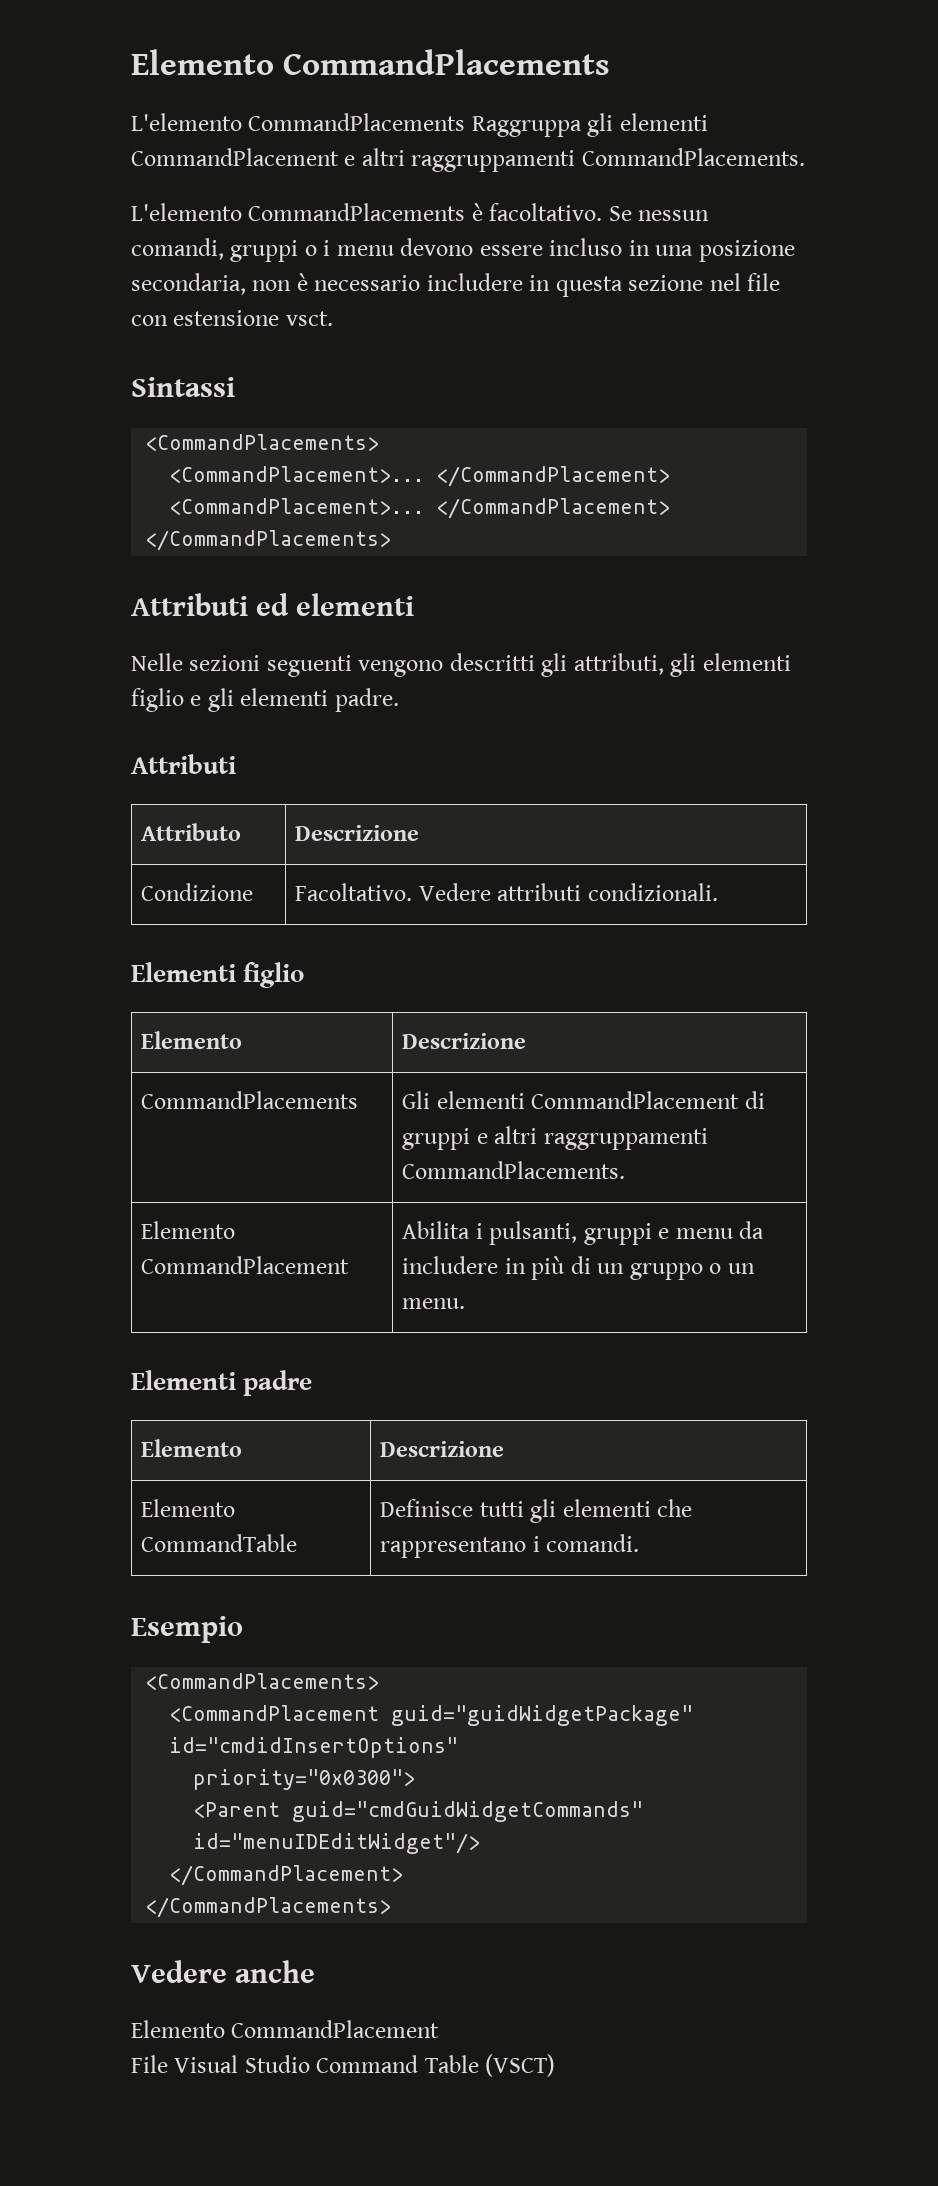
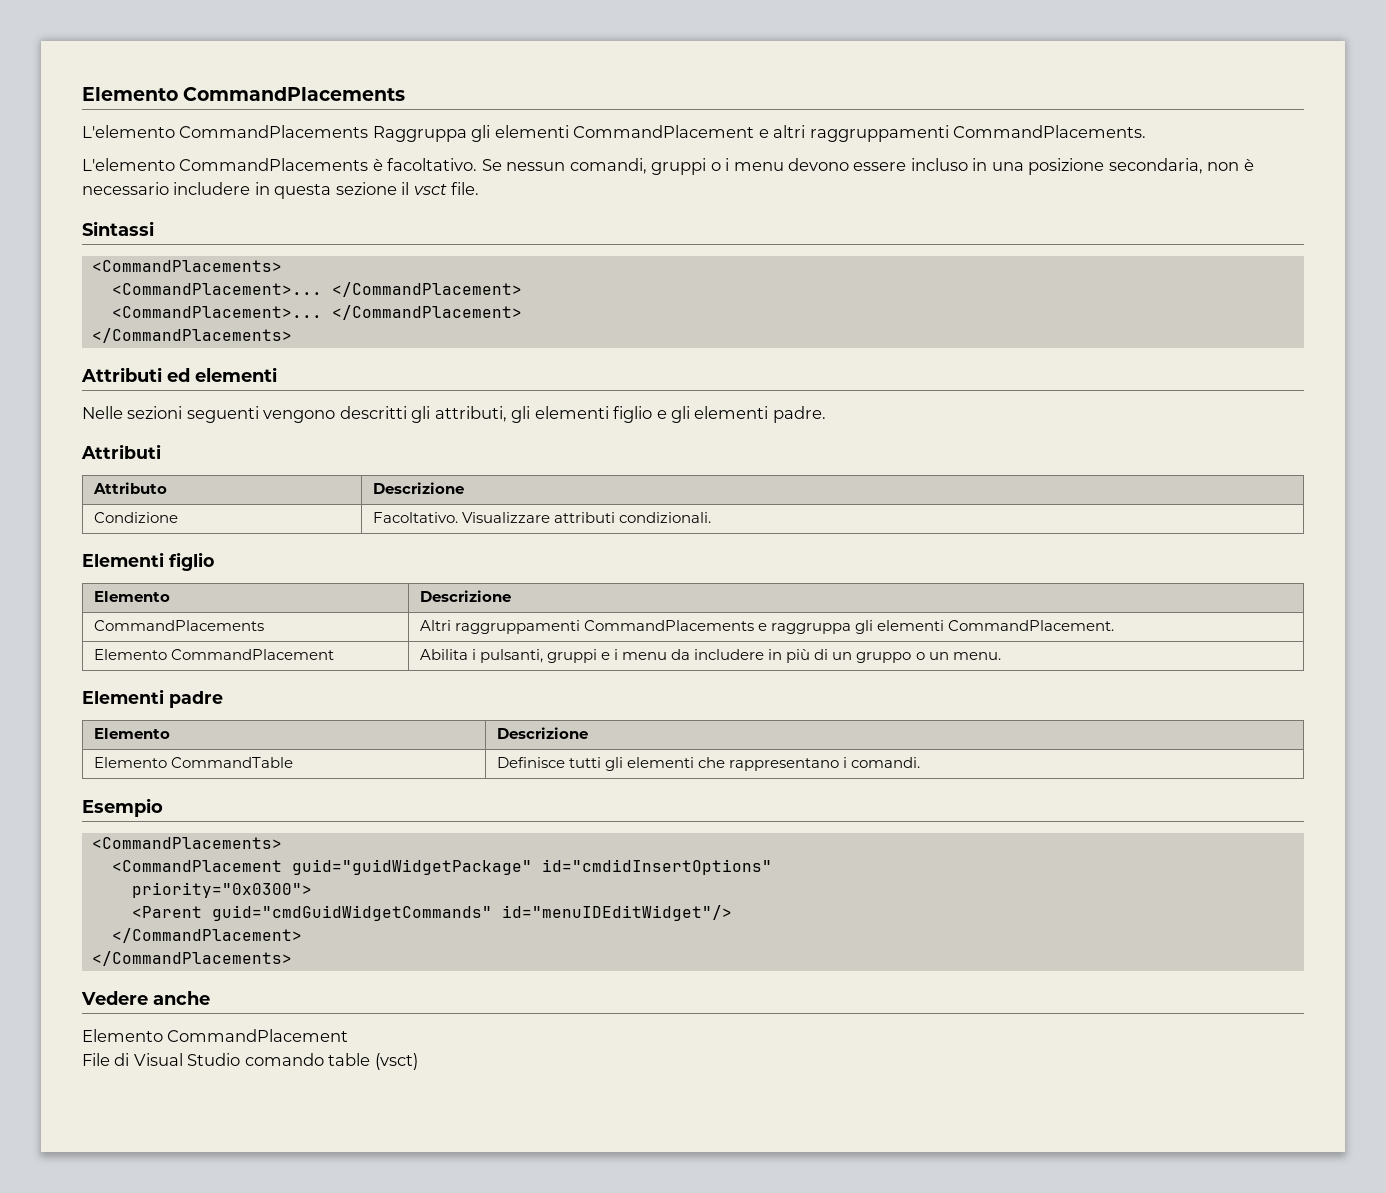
[709,273,781,291] [131,310,333,326] nel file con estensione vsct. -> [401,182,480,195] il vsct file.
[418,883,491,901] Vedere -> [461,512,550,523] Visualizzare
[402,1091,765,1109] [402,1126,708,1150] [402,1161,626,1179] Gli elementi CommandPlacement di gruppi e altri raggruppamenti CommandPlacements. -> [419,620,1115,634] Altri raggruppamenti CommandPlacements e raggruppa gli elementi CommandPlacement.
(670, 1233) none -> [614,649,619,660] i
(168, 2064) none -> [114,1053,130,1066] di
[316,2054,556,2077] Command Table (VSCT) -> [244,1053,418,1070] comando table (vsct)

